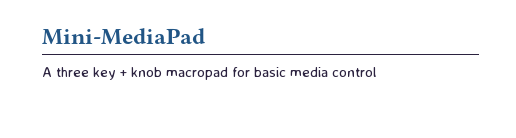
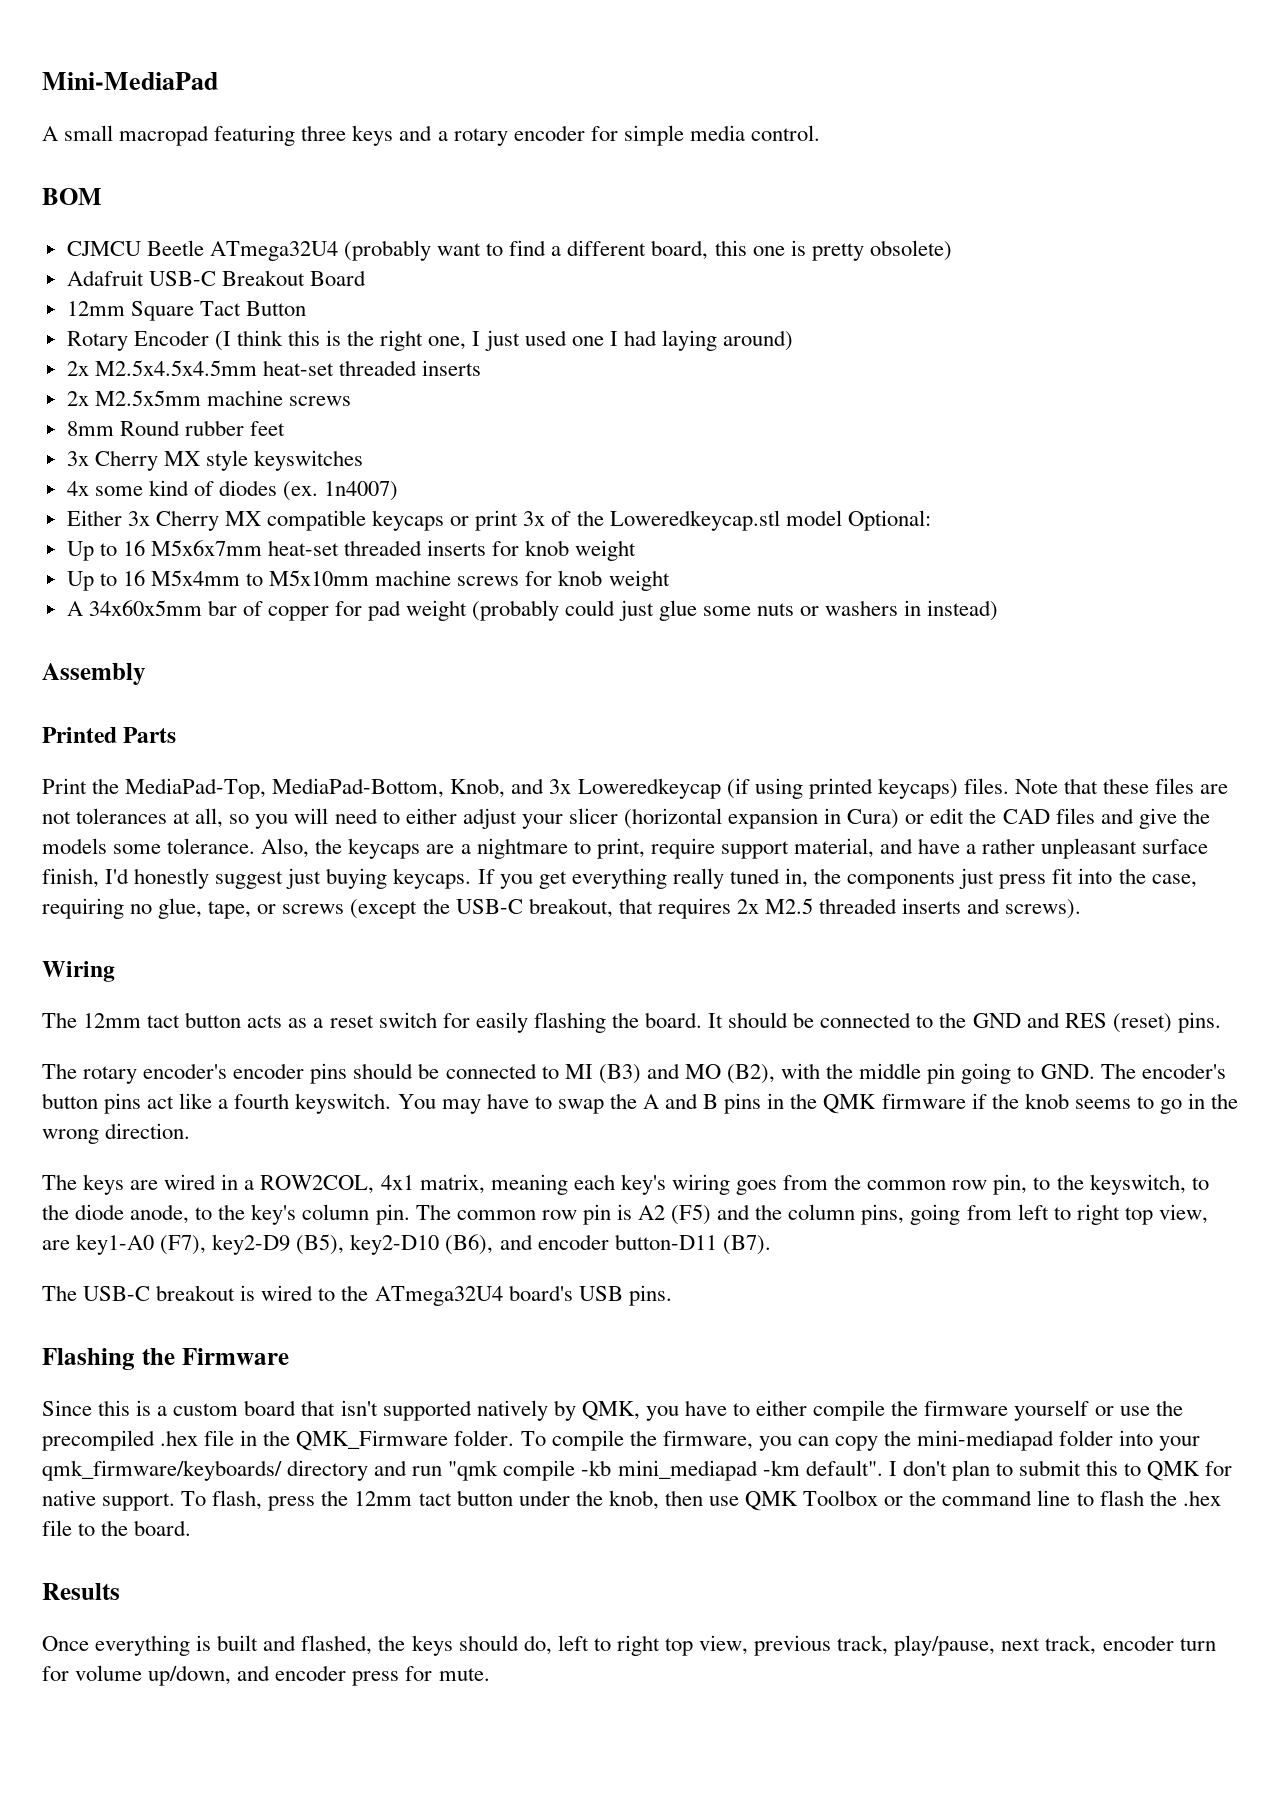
[56,67,377,80] three key + knob macropad for basic media control -> [64,125,820,146] [42,188,102,205] [66,240,952,261] [66,270,366,286] [66,301,306,321] [66,330,793,351] [66,360,482,376] [66,390,351,406] [66,420,285,436] [66,450,364,471] [66,480,399,501] [66,510,931,531] [66,540,637,561] [66,570,670,591] [66,600,999,621] [42,663,146,685] [42,727,177,743] [42,778,1229,799] [42,808,1210,829] [42,838,1209,859] [42,868,1197,889] [42,898,1082,919] [42,961,115,982] [42,1012,1221,1033] [42,1063,1226,1084] [42,1093,1239,1114] [42,1123,191,1144] [42,1174,1209,1195] [42,1204,1208,1225] [42,1234,771,1255] [42,1285,672,1306] [42,1348,289,1370] [42,1400,1183,1421] [42,1430,1201,1451] [42,1460,1233,1481] [42,1490,1221,1511] [42,1520,192,1536] [42,1583,120,1600] [42,1635,1216,1656] [42,1665,490,1686] small macropad featuring three keys and a rotary encoder for simple media control. // BOM // CJMCU Beetle ATmega32U4 (probably want to find a different board, this one is pretty obsolete) // Adafruit USB-C Breakout Board // 12mm Square Tact Button // Rotary Encoder (I think this is the right one, I just used one I had laying around) // 2x M2.5x4.5x4.5mm heat-set threaded inserts // 2x M2.5x5mm machine screws // 8mm Round rubber feet // 3x Cherry MX style keyswitches // 4x some kind of diodes (ex. 1n4007) // Either 3x Cherry MX compatible keycaps or print 3x of the Loweredkeycap.stl model Optional: // Up to 16 M5x6x7mm heat-set threaded inserts for knob weight // Up to 16 M5x4mm to M5x10mm machine screws for knob weight // A 34x60x5mm bar of copper for pad weight (probably could just glue some nuts or washers in instead) // Assembly // Printed Parts // Print the MediaPad-Top, MediaPad-Bottom, Knob, and 3x Loweredkeycap (if using printed keycaps) files. Note that these files are not tolerances at all, so you will need to either adjust your slicer (horizontal expansion in Cura) or edit the CAD files and give the models some tolerance. Also, the keycaps are a nightmare to print, require support material, and have a rather unpleasant surface finish, I'd honestly suggest just buying keycaps. If you get everything really tuned in, the components just press fit into the case, requiring no glue, tape, or screws (except the USB-C breakout, that requires 2x M2.5 threaded inserts and screws). // Wiring // The 12mm tact button acts as a reset switch for easily flashing the board. It should be connected to the GND and RES (reset) pins. // The rotary encoder's encoder pins should be connected to MI (B3) and MO (B2), with the middle pin going to GND. The encoder's button pins act like a fourth keyswitch. You may have to swap the A and B pins in the QMK firmware if the knob seems to go in the wrong direction. // The keys are wired in a ROW2COL, 4x1 matrix, meaning each key's wiring goes from the common row pin, to the keyswitch, to the diode anode, to the key's column pin. The common row pin is A2 (F5) and the column pins, going from left to right top view, are key1-A0 (F7), key2-D9 (B5), key2-D10 (B6), and encoder button-D11 (B7). // The USB-C breakout is wired to the ATmega32U4 board's USB pins. // Flashing the Firmware // Since this is a custom board that isn't supported natively by QMK, you have to either compile the firmware yourself or use the precompiled .hex file in the QMK_Firmware folder. To compile the firmware, you can copy the mini-mediapad folder into your qmk_firmware/keyboards/ directory and run "qmk compile -kb mini_mediapad -km default". I don't plan to submit this to QMK for native support. To flash, press the 12mm tact button under the knob, then use QMK Toolbox or the command line to flash the .hex file to the board. // Results // Once everything is built and flashed, the keys should do, left to right top view, previous track, play/pause, next track, encoder turn for volume up/down, and encoder press for mute.

